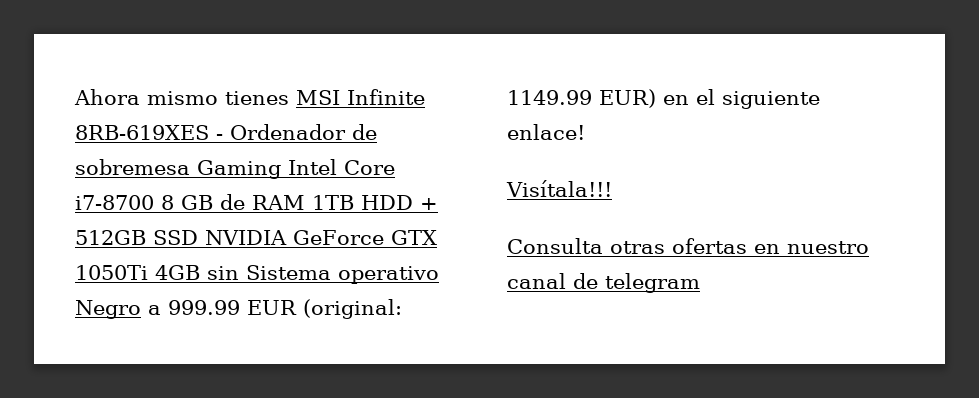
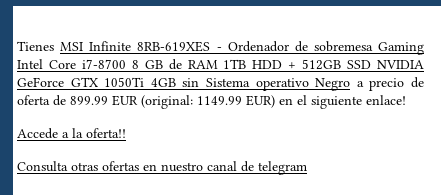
[74,89,289,105] Ahora mismo tienes -> [17,41,54,51] Tienes
[168,300,240,315] 999.99 -> [369,77,425,91] [17,95,108,106] precio de oferta de 899.99
[506,180,612,197] Visítala!!! -> [17,128,126,139] Accede a la oferta!!

